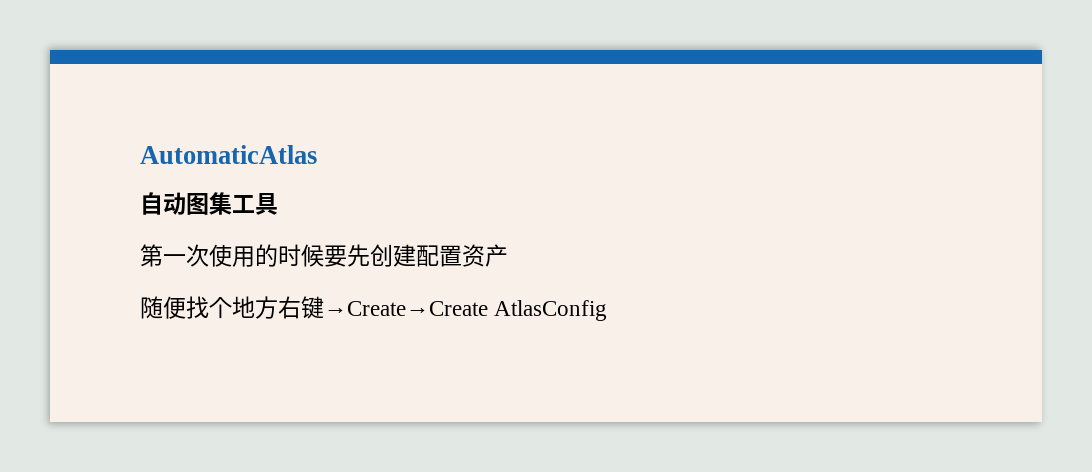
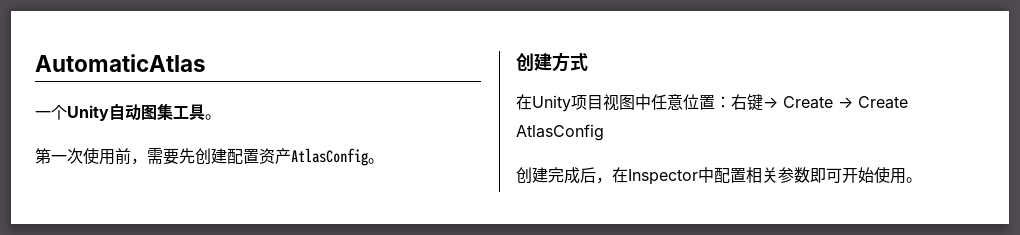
(317, 154) none -> [35,105,109,121] 一个Unity
(278, 204) none -> [205,114,221,120] 。
[255,244,324,267] 的时候 -> [115,148,163,165] 前，需
[140,296,608,321] // 随便找个地方右键→Create→Create AtlasConfig -> [291,148,384,166] [516,52,588,72] [516,94,908,112] [516,124,604,141] [516,167,922,185] AtlasConfig。 // 创建方式 // 在Unity项目视图中任意位置：右键→ Create → Create AtlasConfig // 创建完成后，在Inspector中配置相关参数即可开始使用。

